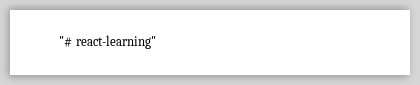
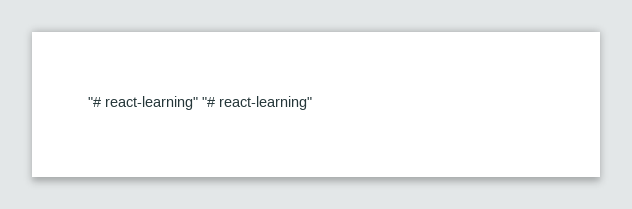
[59,35,156,49] "# react-learning" -> [88,96,312,110] "# react-learning" "# react-learning"

